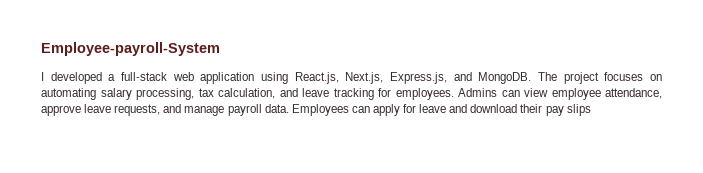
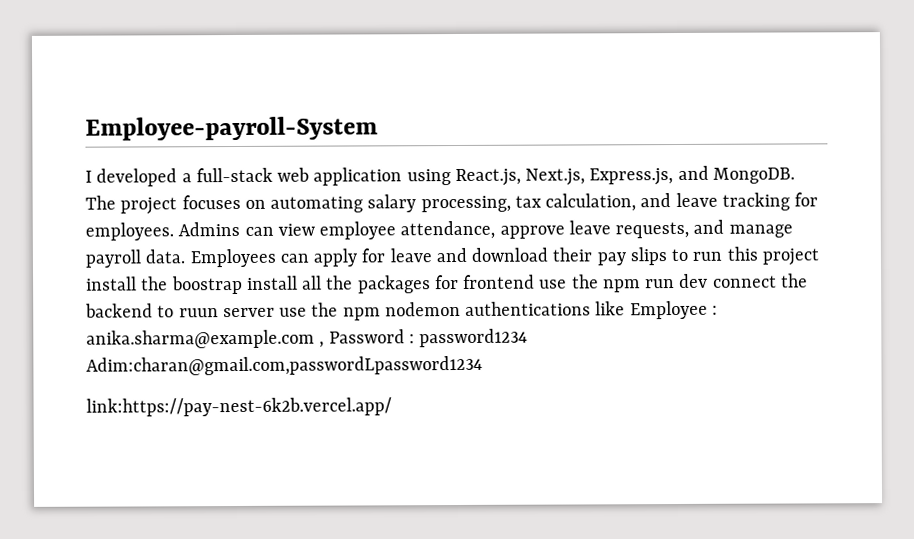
(591, 110) none -> [671,246,819,266] [86,273,808,295] [85,300,718,321] [86,328,529,349] [86,355,483,376] [86,397,392,417] to run this project install the boostrap install all the packages for frontend use the npm run dev connect the backend to ruun server use the npm nodemon authentications like Employee : anika.sharma@example.com , Password : password1234 Adim:charan@gmail.com,passwordLpassword1234 // link:https://pay-nest-6k2b.vercel.app/

